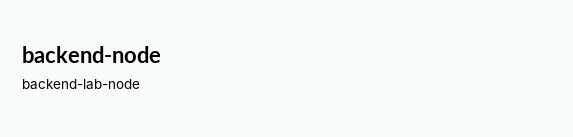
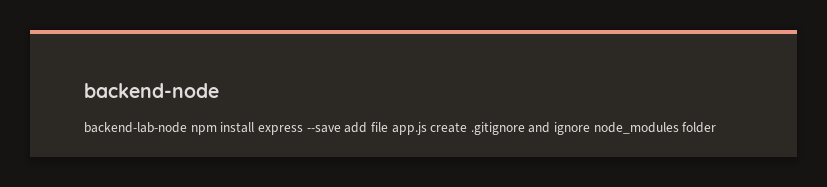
(140, 84) none -> [190,122,717,135] npm install express --save add file app.js create .gitignore and ignore node_modules folder

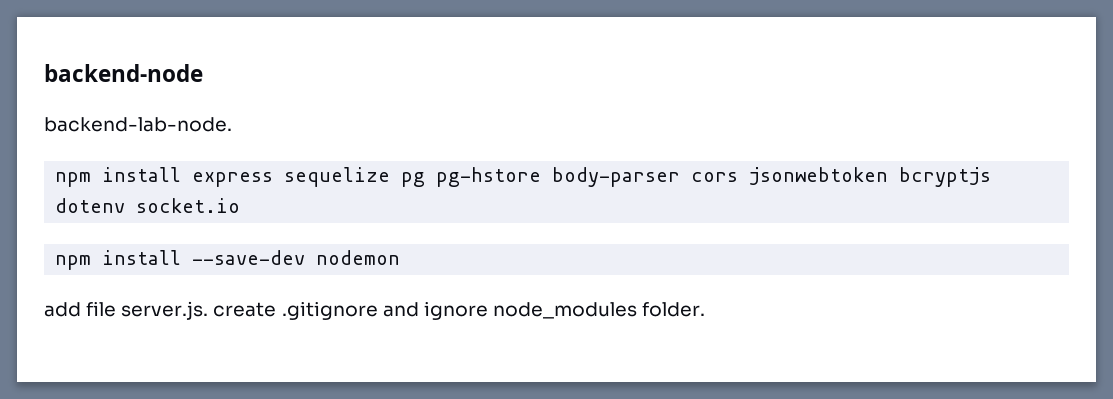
[84,122,187,133] backend-lab-node -> [44,117,232,132] backend-lab-node. //
[306,125,341,133] --save -> [284,167,992,187] [55,198,241,213] [55,250,401,270] sequelize pg pg-hstore body-parser cors jsonwebtoken bcryptjs dotenv socket.io // npm install --save-dev nodemon //
[391,122,427,135] app.js -> [121,301,209,320] server.js.
[682,122,717,133] folder -> [642,302,706,317] folder.

